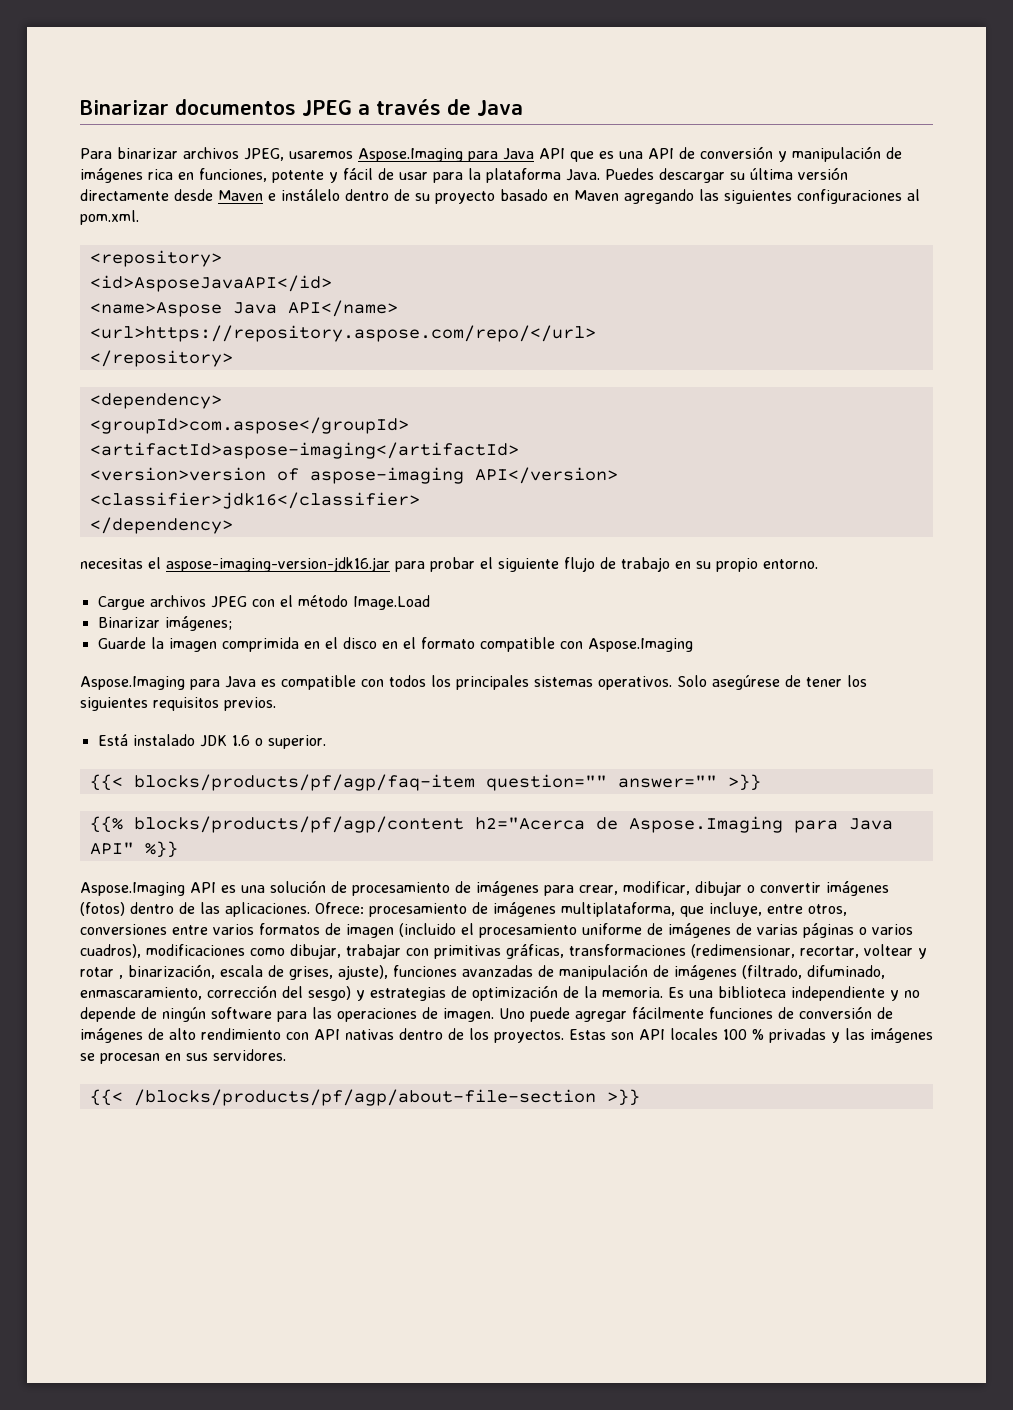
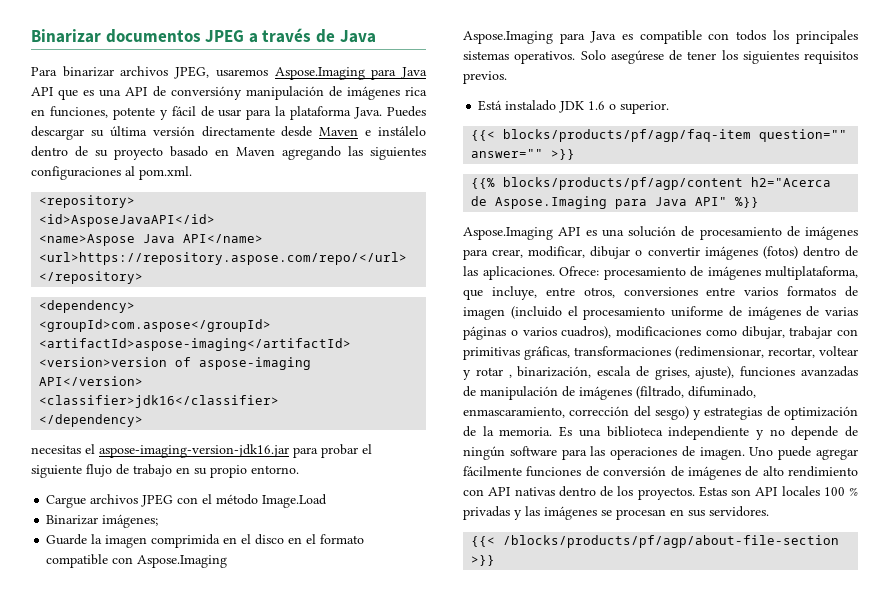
[700,146,787,162] conversión y -> [170,86,242,100] conversióny

